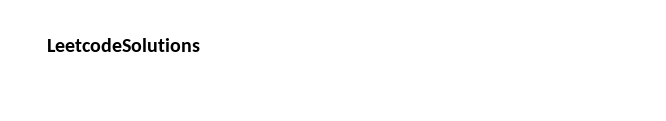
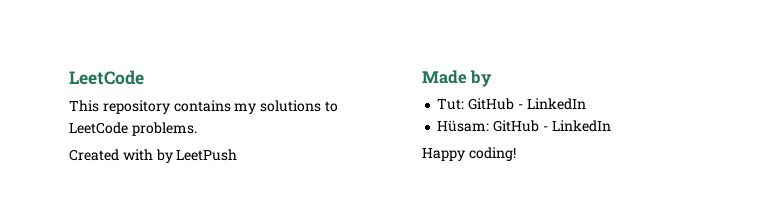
[47,38,200,52] LeetcodeSolutions -> [69,70,144,85] [69,100,338,114] [69,122,197,136] [69,149,238,163] [422,70,493,87] [437,98,586,110] [437,120,611,132] [422,147,516,161] LeetCode // This repository contains my solutions to LeetCode problems. // Created with by LeetPush // Made by // Tut: GitHub - LinkedIn // Hüsam: GitHub - LinkedIn // Happy coding!

